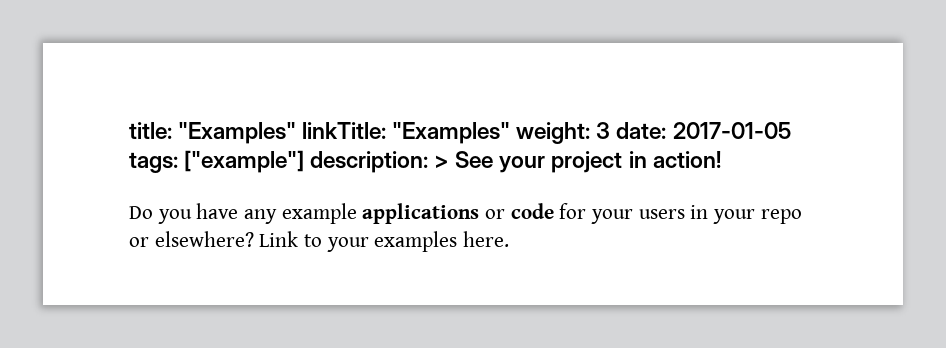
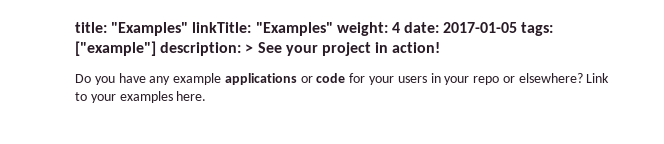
[596,122,611,139] 3 -> [391,22,400,33] 4

